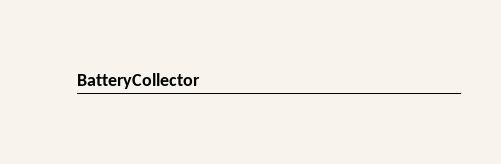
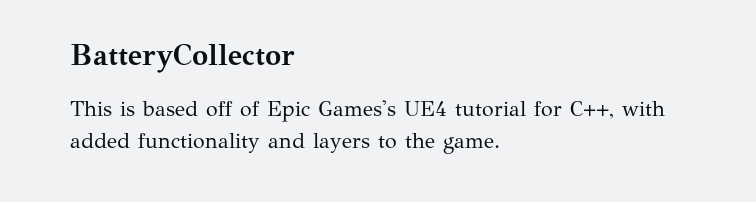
(200, 81) none -> [70,100,665,122] [70,133,500,154] // This is based off of Epic Games's UE4 tutorial for C++, with added functionality and layers to the game.

